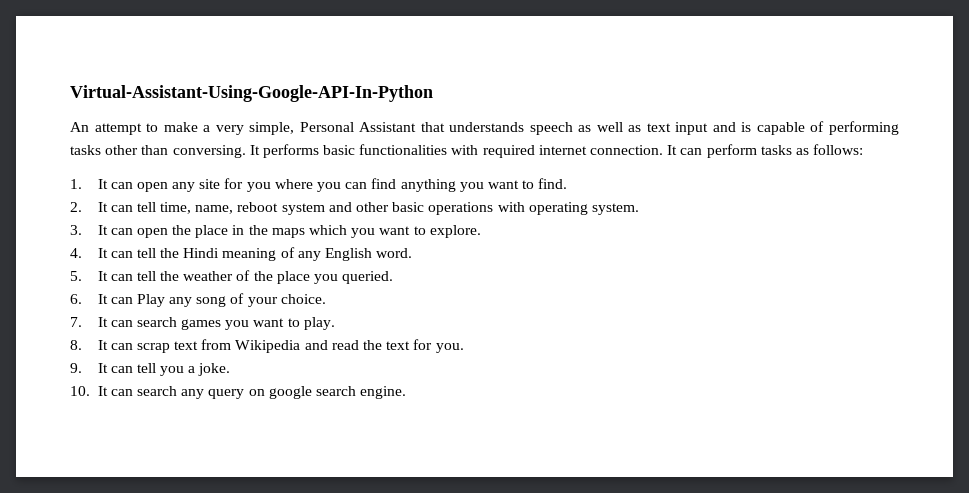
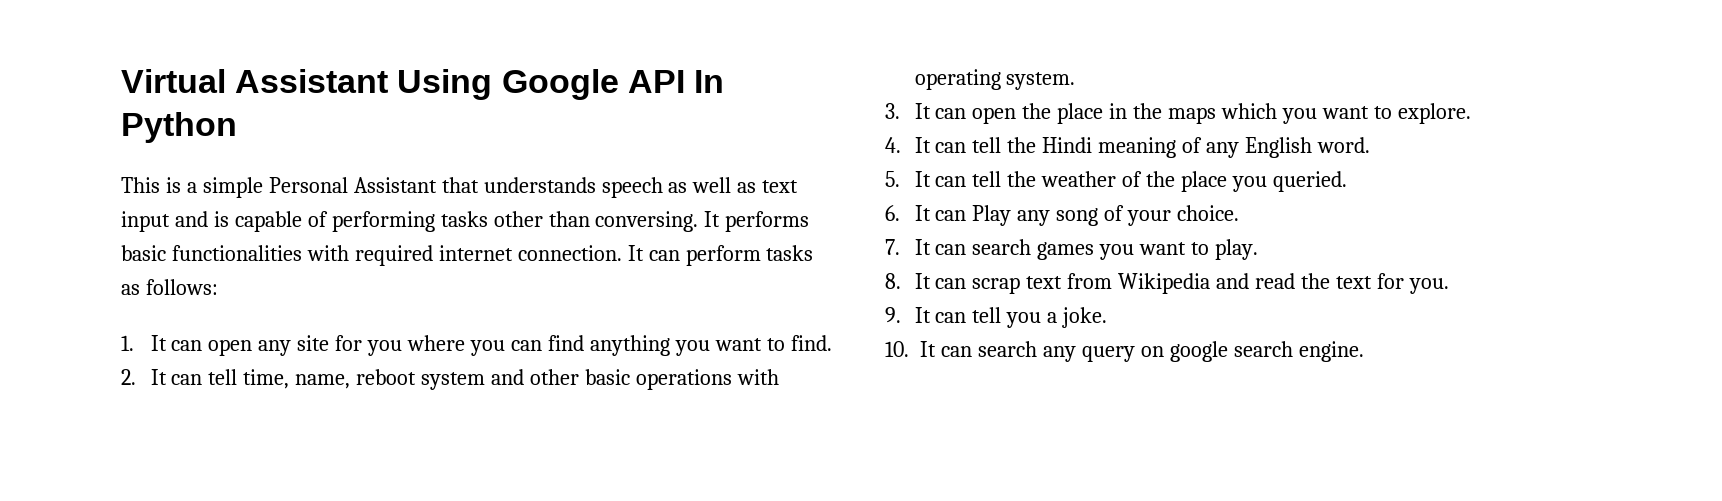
[70,85,433,102] [70,122,295,135] Virtual-Assistant-Using-Google-API-In-Python // An attempt to make a very simple, -> [121,69,724,100] [121,112,237,143] [121,177,263,198] Virtual Assistant Using Google API In Python // This is a simple

